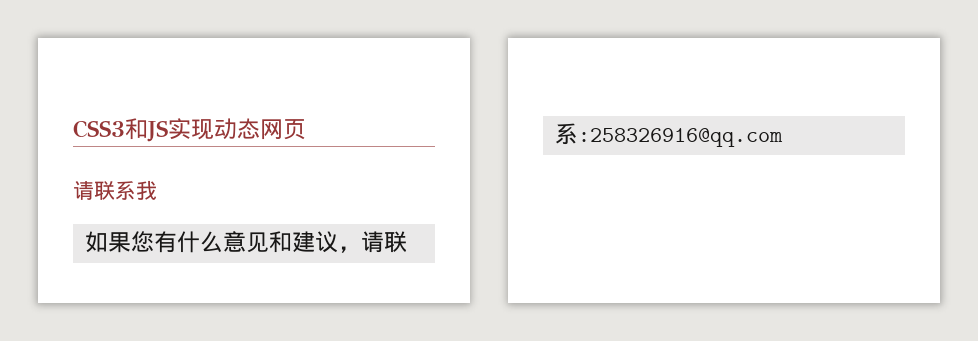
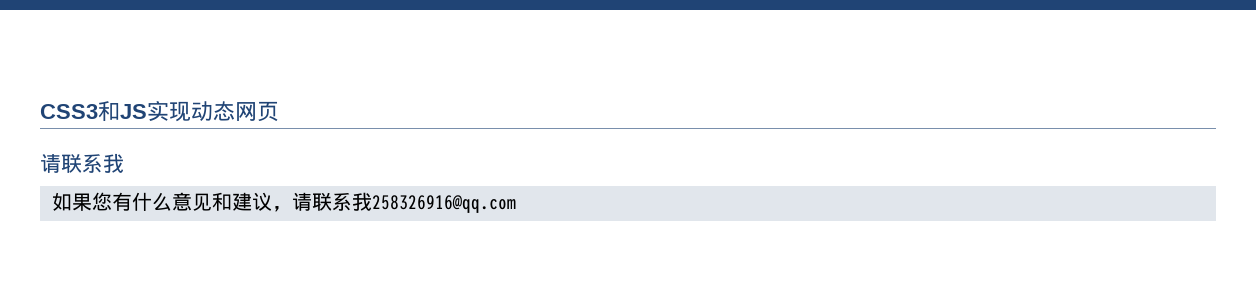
[578,128,784,147] :258326916@qq.com -> [352,192,516,213] 我258326916@qq.com

